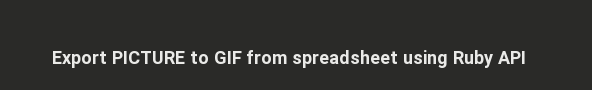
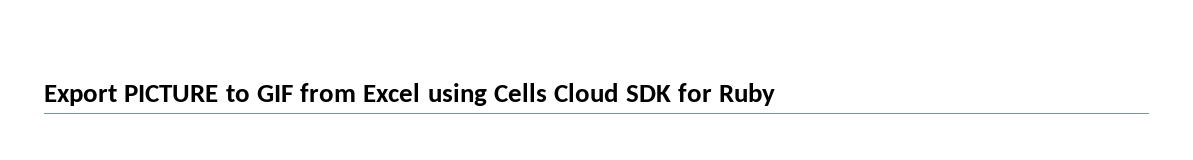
[292,50,526,68] spreadsheet using Ruby API -> [363,83,776,106] Excel using Cells Cloud SDK for Ruby

